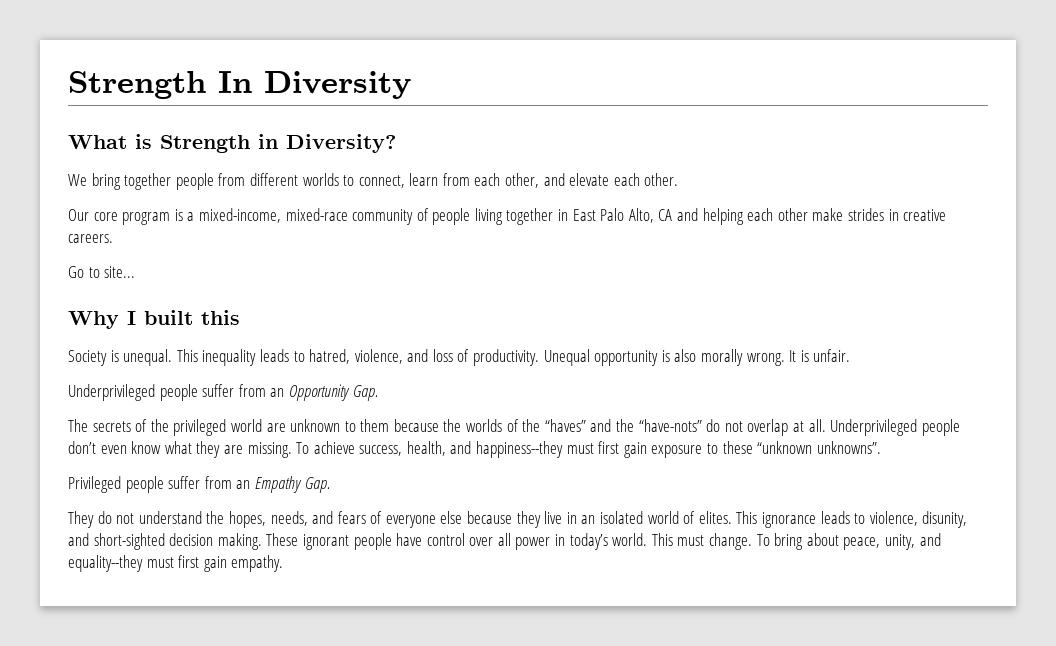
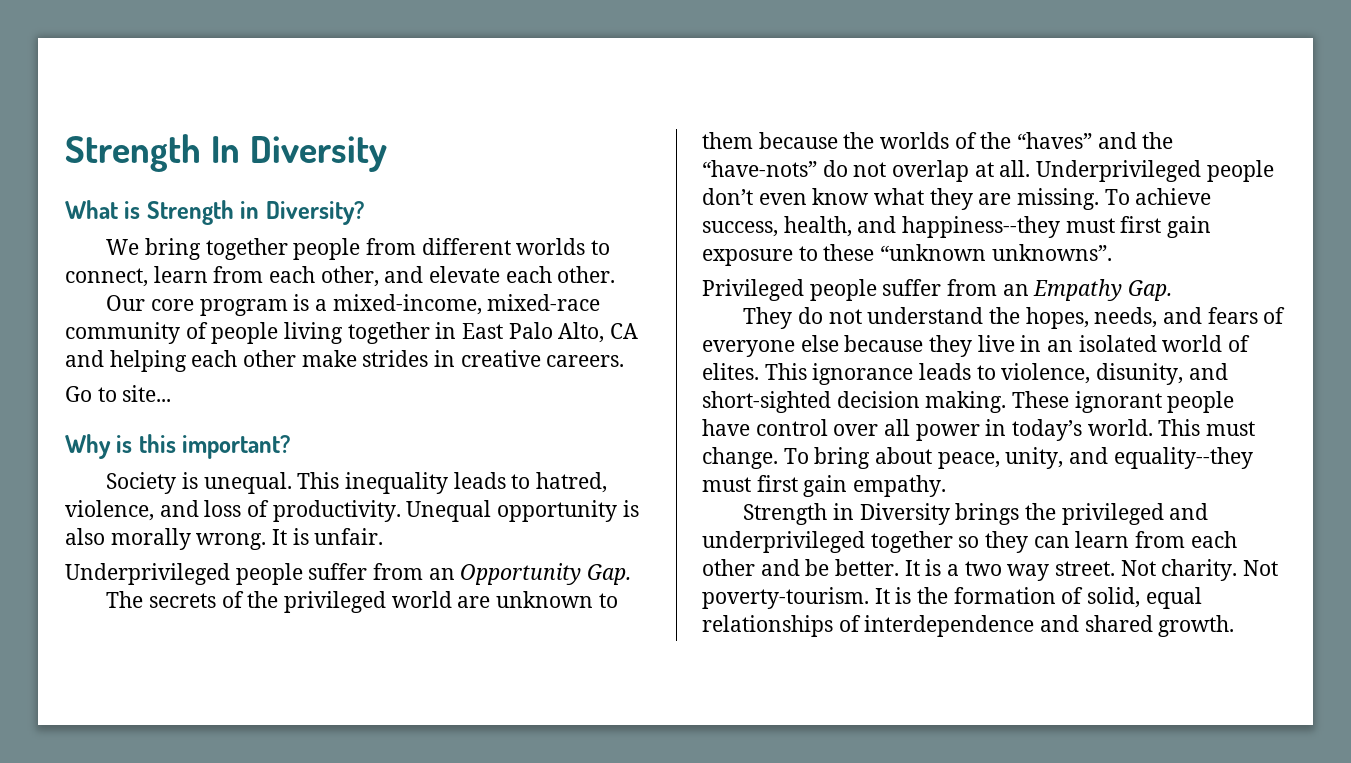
[127,310,193,325] I built -> [116,435,133,453] is
(240, 317) none -> [182,435,291,459] important?
(284, 563) none -> [743,503,1209,525] [702,531,1237,553] [702,559,1279,581] [702,587,1202,609] [702,615,1235,637] // Strength in Diversity brings the privileged and underprivileged together so they can learn from each other and be better. It is a two way street. Not charity. Not poverty-tourism. It is the formation of solid, equal relationships of interdependence and shared growth.

